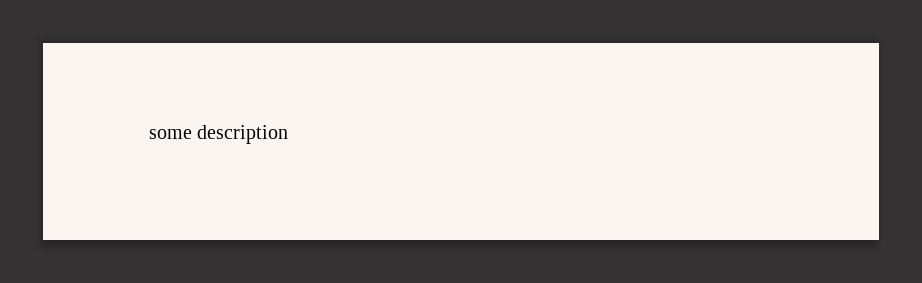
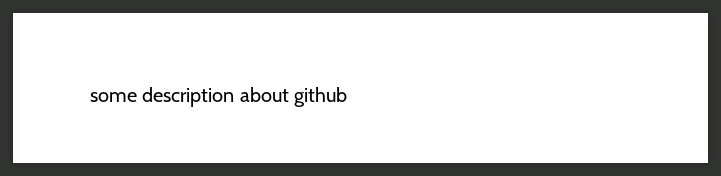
(289, 134) none -> [239,87,348,107] about github

